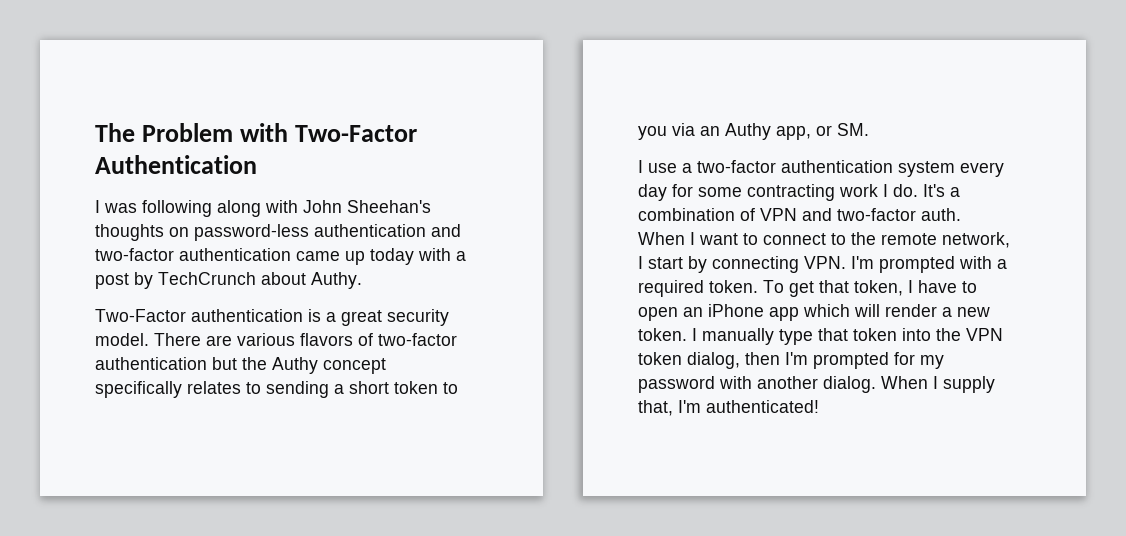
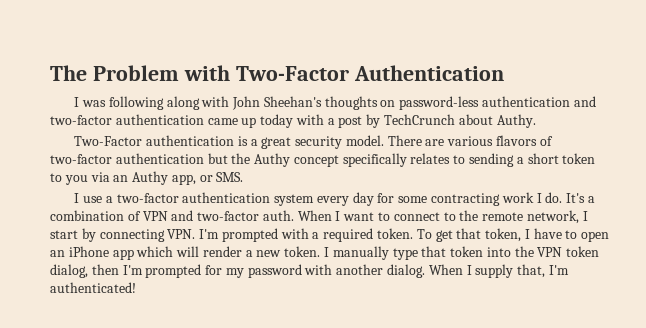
[837,123,869,136] SM. -> [216,172,244,182] SMS.

